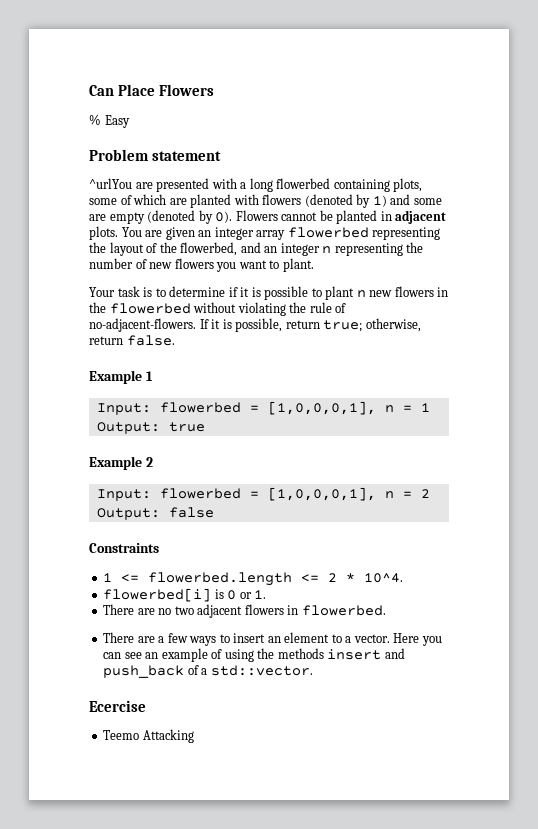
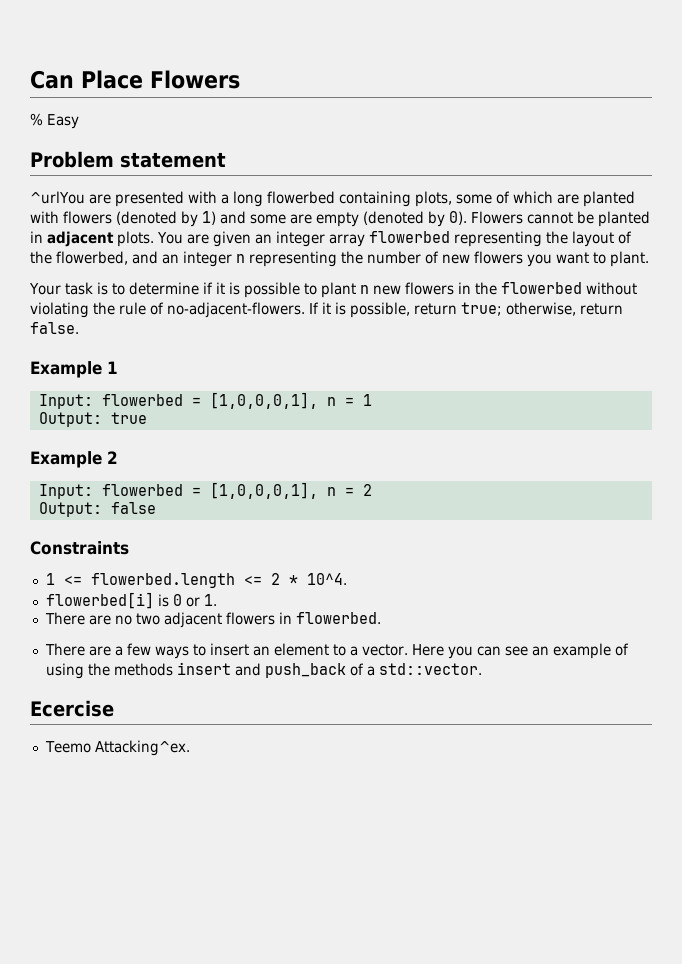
[142,729,194,743] Attacking -> [94,740,190,756] Attacking^ex.

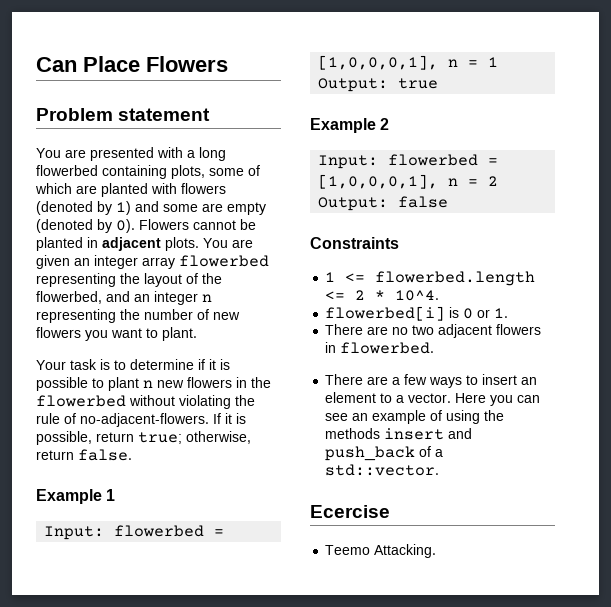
[30,113,79,129] // % Easy -> (228, 64) none
[30,191,85,204] ^urlYou -> [36,148,61,158] You
[94,740,190,756] Attacking^ex. -> [374,544,437,558] Attacking.

